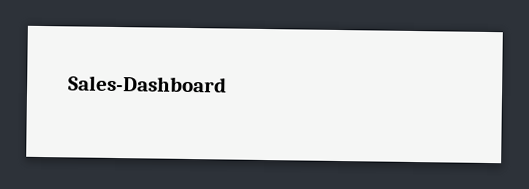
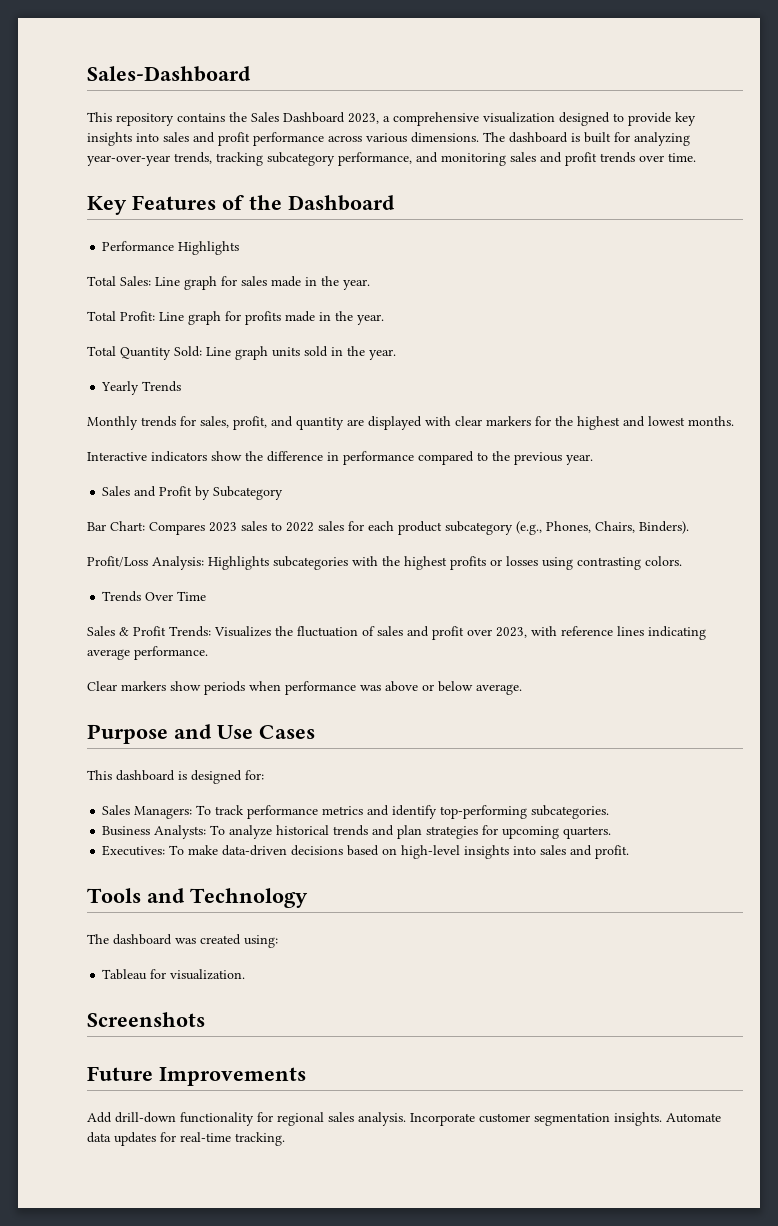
(227, 84) none -> [87,112,696,126] [87,132,690,146] [87,152,696,166] [87,195,395,215] [102,241,240,255] [87,276,370,290] [87,311,384,325] [87,346,396,360] [101,381,182,395] [87,416,734,430] [87,451,593,465] [102,486,284,500] [87,521,689,535] [87,556,682,570] [102,591,207,602] [87,626,706,640] [87,646,208,660] [87,681,522,695] [87,724,315,744] [87,770,264,784] [102,805,610,819] [102,825,612,839] [102,845,630,859] [87,888,308,908] [87,934,278,948] [102,969,246,980] [87,1012,205,1027] [87,1066,306,1086] [87,1112,721,1126] [87,1132,285,1146] // This repository contains the Sales Dashboard 2023, a comprehensive visualization designed to provide key insights into sales and profit performance across various dimensions. The dashboard is built for analyzing year-over-year trends, tracking subcategory performance, and monitoring sales and profit trends over time. // Key Features of the Dashboard // Performance Highlights // Total Sales: Line graph for sales made in the year. // Total Profit: Line graph for profits made in the year. // Total Quantity Sold: Line graph units sold in the year. // Yearly Trends // Monthly trends for sales, profit, and quantity are displayed with clear markers for the highest and lowest months. // Interactive indicators show the difference in performance compared to the previous year. // Sales and Profit by Subcategory // Bar Chart: Compares 2023 sales to 2022 sales for each product subcategory (e.g., Phones, Chairs, Binders). // Profit/Loss Analysis: Highlights subcategories with the highest profits or losses using contrasting colors. // Trends Over Time // Sales & Profit Trends: Visualizes the fluctuation of sales and profit over 2023, with reference lines indicating average performance. // Clear markers show periods when performance was above or below average. // Purpose and Use Cases // This dashboard is designed for: // Sales Managers: To track performance metrics and identify top-performing subcategories. // Business Analysts: To analyze historical trends and plan strategies for upcoming quarters. // Executives: To make data-driven decisions based on high-level insights into sales and profit. // Tools and Technology // The dashboard was created using: // Tableau for visualization. // Screenshots // Future Improvements // Add drill-down functionality for regional sales analysis. Incorporate customer segmentation insights. Automate data updates for real-time tracking.

